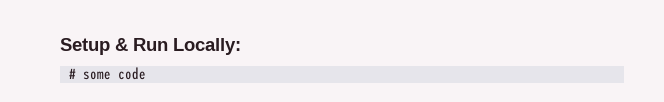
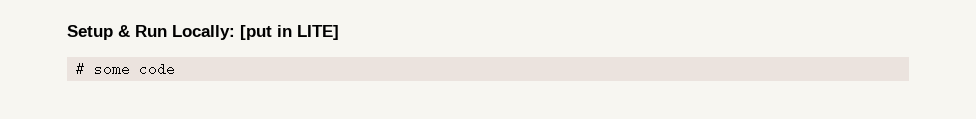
(241, 46) none -> [240,25,339,40] [put in LITE]

